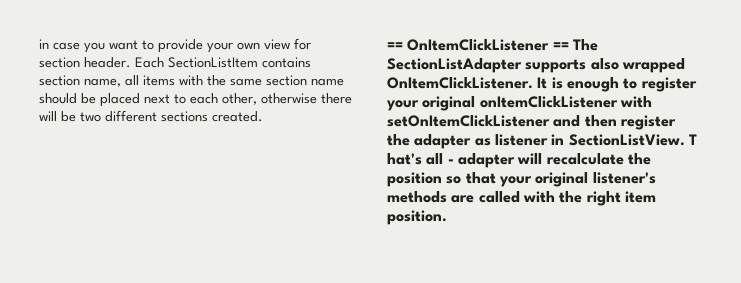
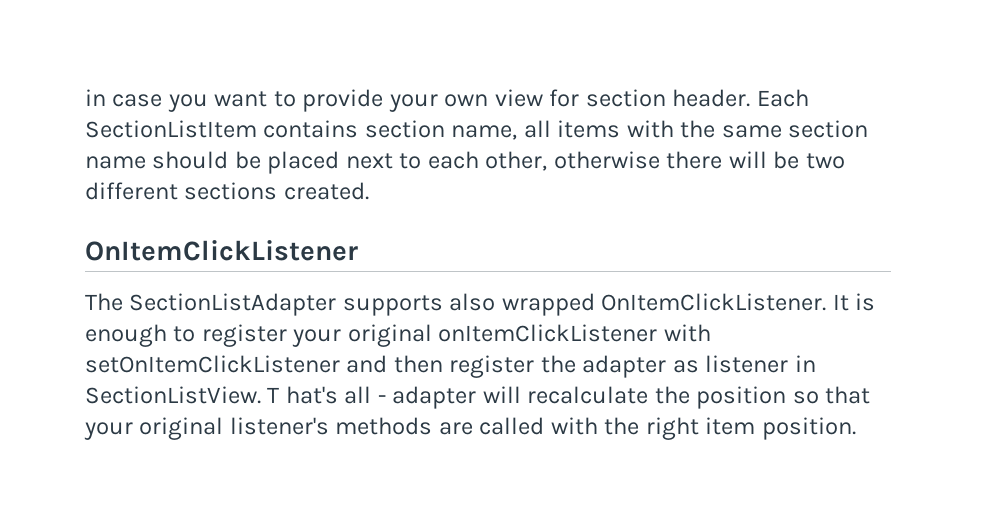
[387,42,403,50] == -> (369, 191) none
[552,42,569,50] == -> (358, 250) //

